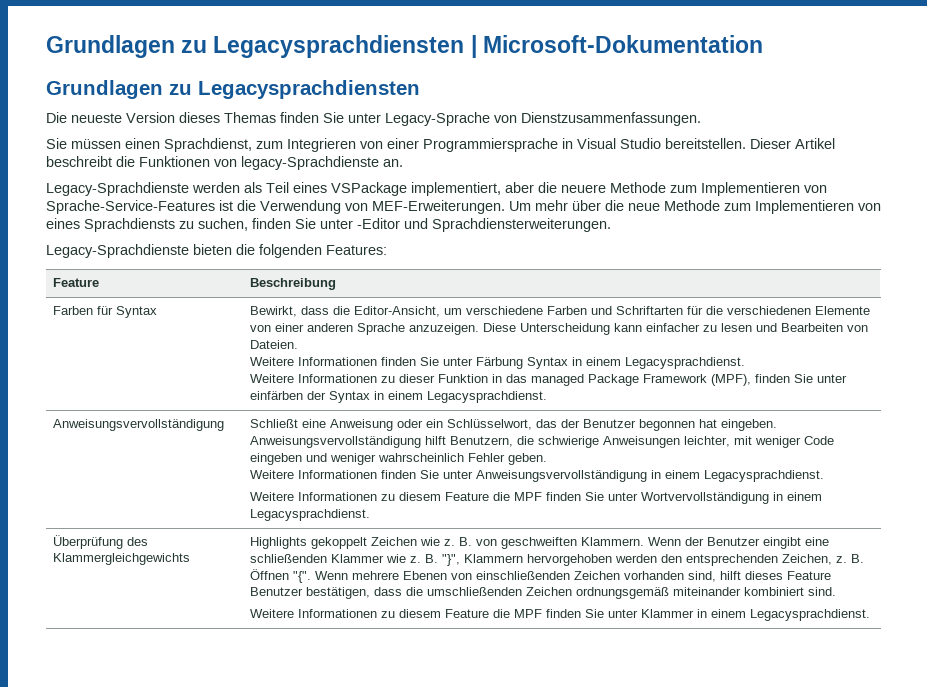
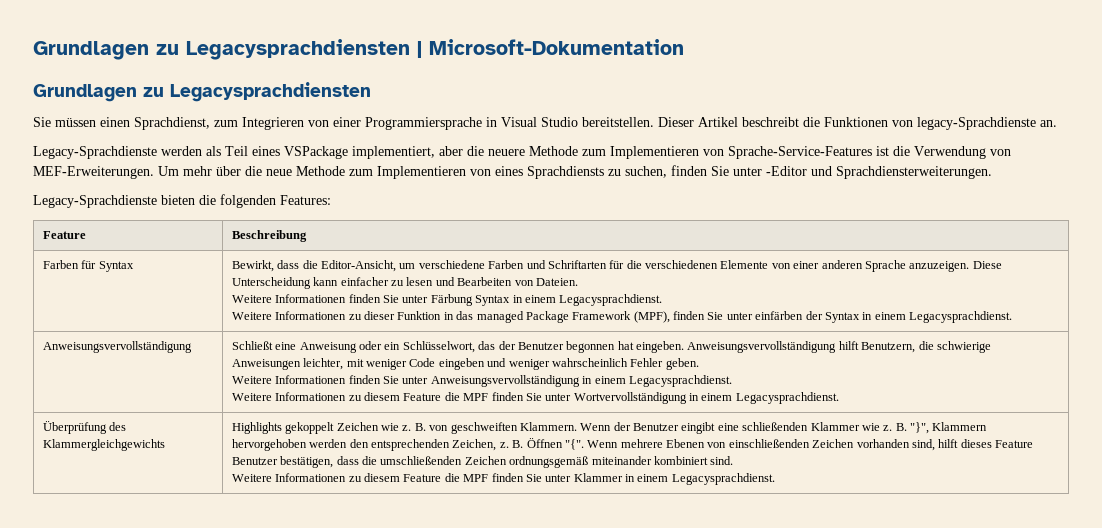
[46,112,701,126] // Die neueste Version dieses Themas finden Sie unter Legacy-Sprache von Dienstzusammenfassungen. -> (371, 92) none

